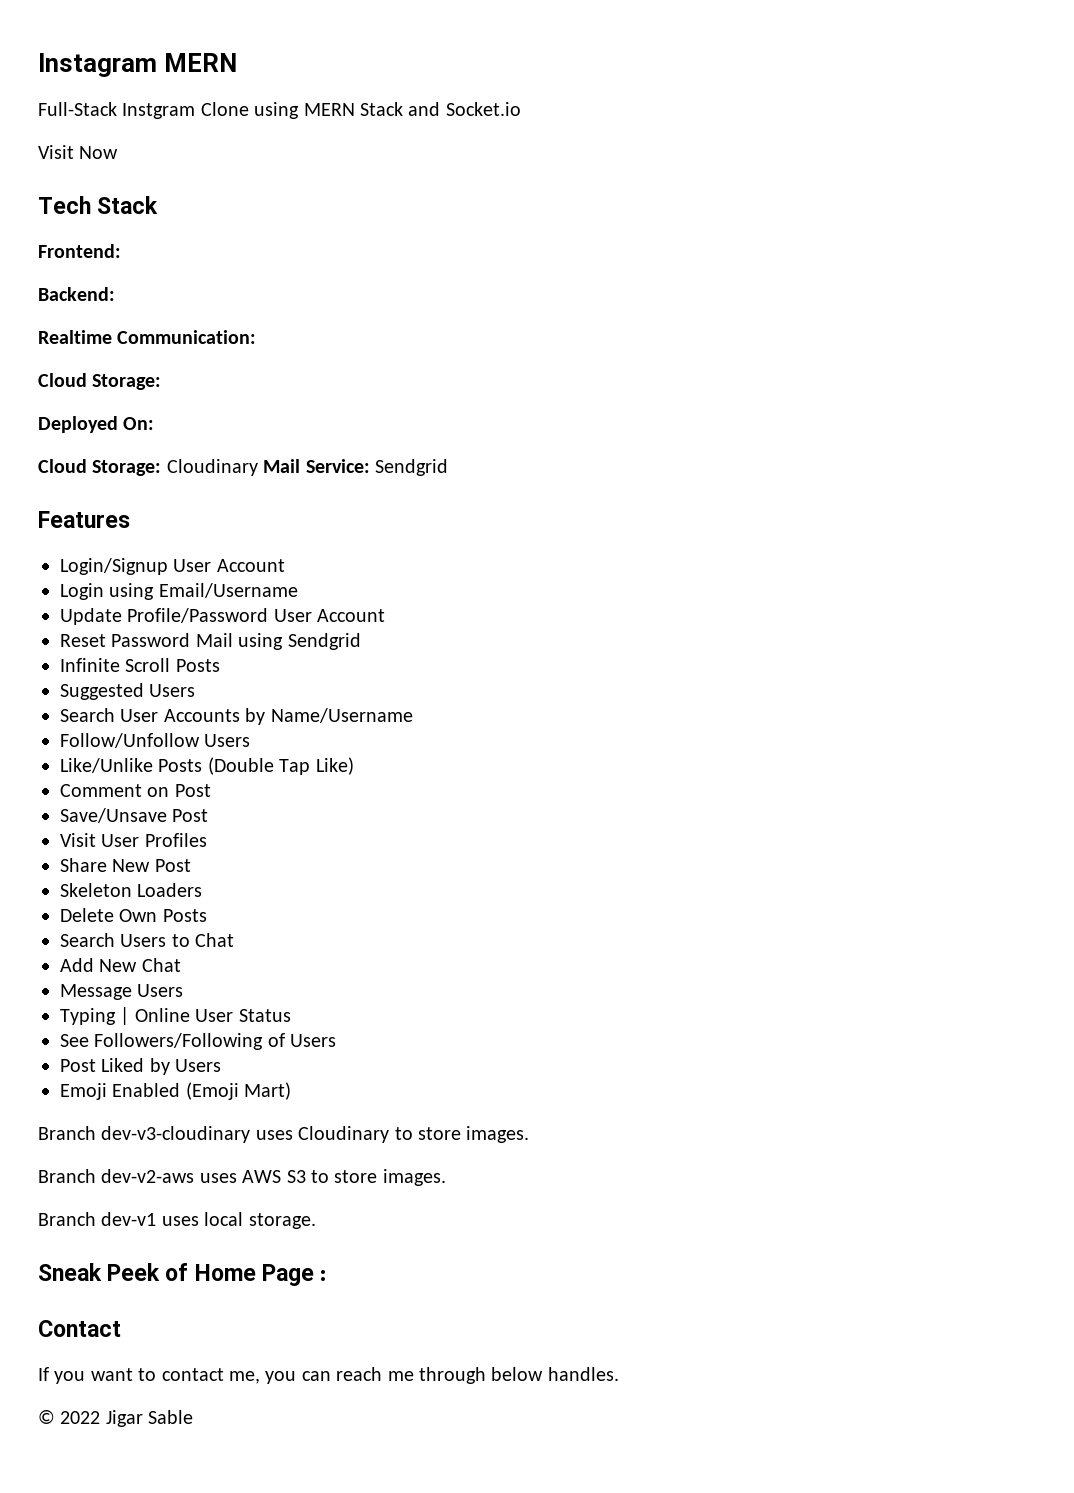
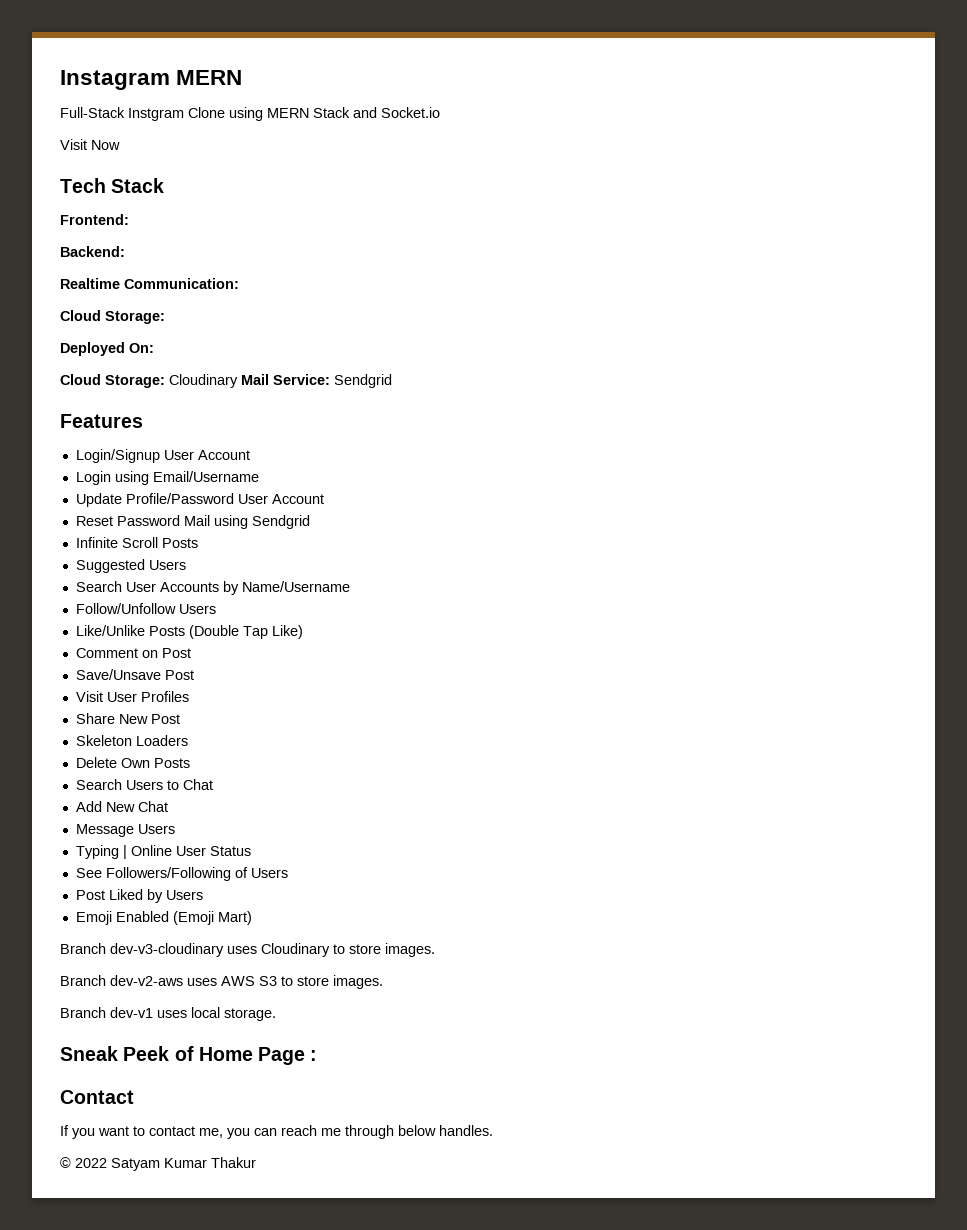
[105,1410,194,1427] Jigar Sable -> [111,1157,256,1171] Satyam Kumar Thakur

